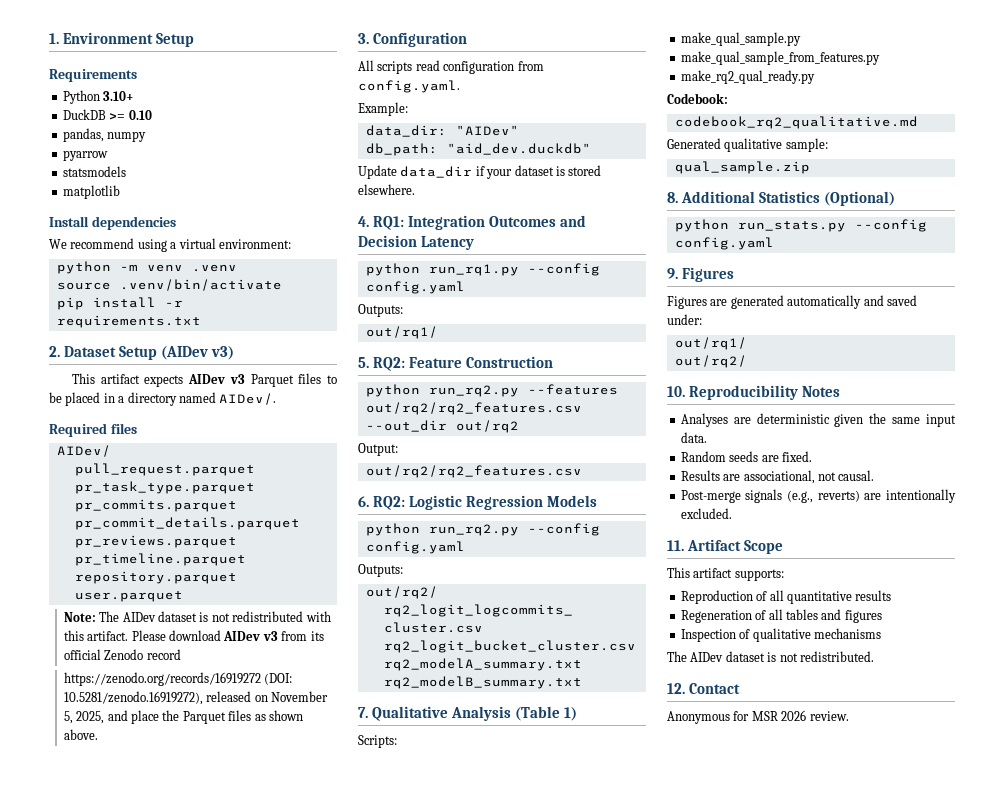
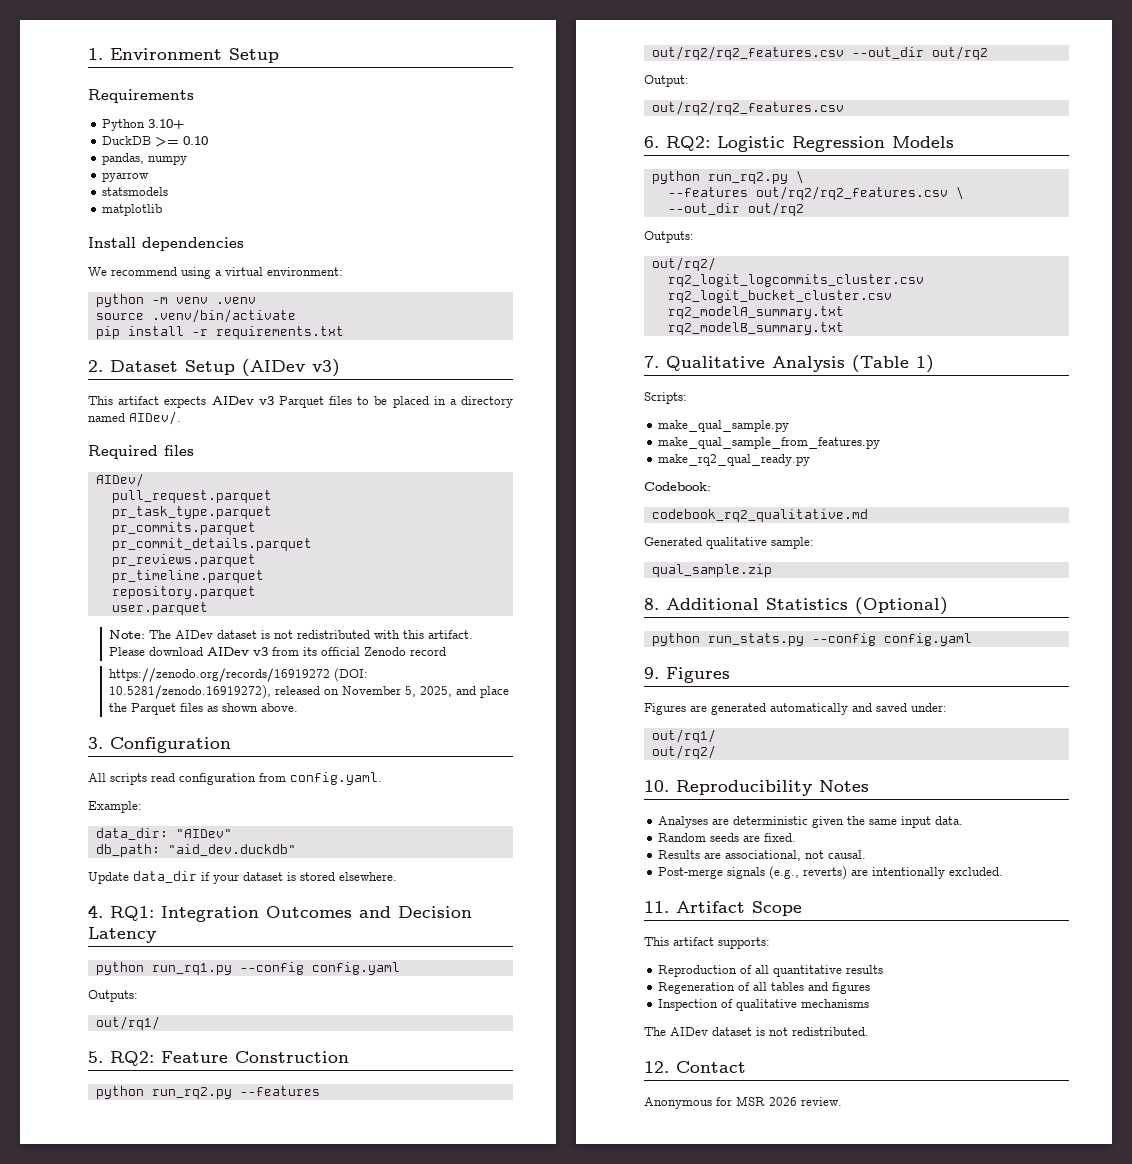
[527,523,600,536] [365,541,465,554] --config config.yaml -> [795,170,804,184] [667,186,964,200] [667,202,804,216] \ // --features out/rq2/rq2_features.csv \ // --out_dir out/rq2

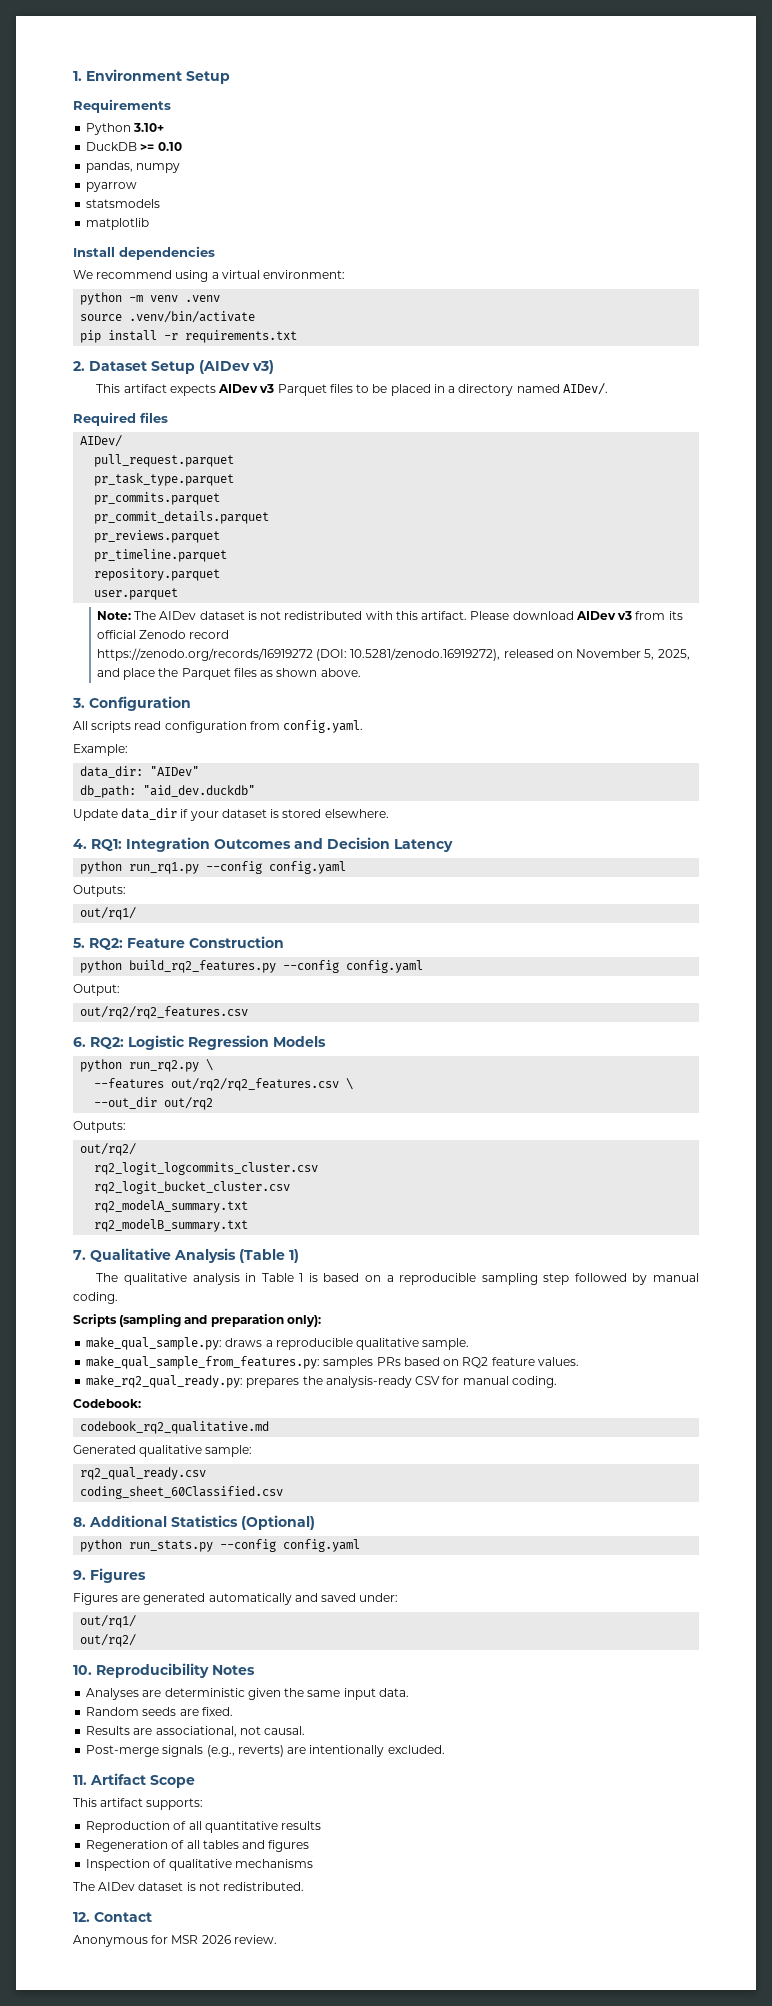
[151,1086,320,1099] [651,46,988,60] run_rq2.py --features out/rq2/rq2_features.csv --out_dir out/rq2 -> [129,960,424,973] build_rq2_features.py --config config.yaml
[644,392,687,404] [658,420,790,432] [658,437,881,449] [658,454,811,466] Scripts: // make_qual_sample.py // make_qual_sample_from_features.py // make_rq2_qual_ready.py -> [96,1273,699,1285] [73,1292,118,1304] [73,1314,321,1327] [86,1337,470,1350] [86,1356,579,1369] [86,1375,557,1388] The qualitative analysis in Table 1 is based on a reproducible sampling step followed by manual coding. // Scripts (sampling and preparation only): // make_qual_sample.py: draws a reproducible qualitative sample. // make_qual_sample_from_features.py: samples PRs based on RQ2 feature values. // make_rq2_qual_ready.py: prepares the analysis-ready CSV for manual coding.
[651,564,772,577] qual_sample.zip -> [80,1467,207,1480] [80,1486,284,1499] rq2_qual_ready.csv // coding_sheet_60Classified.csv

